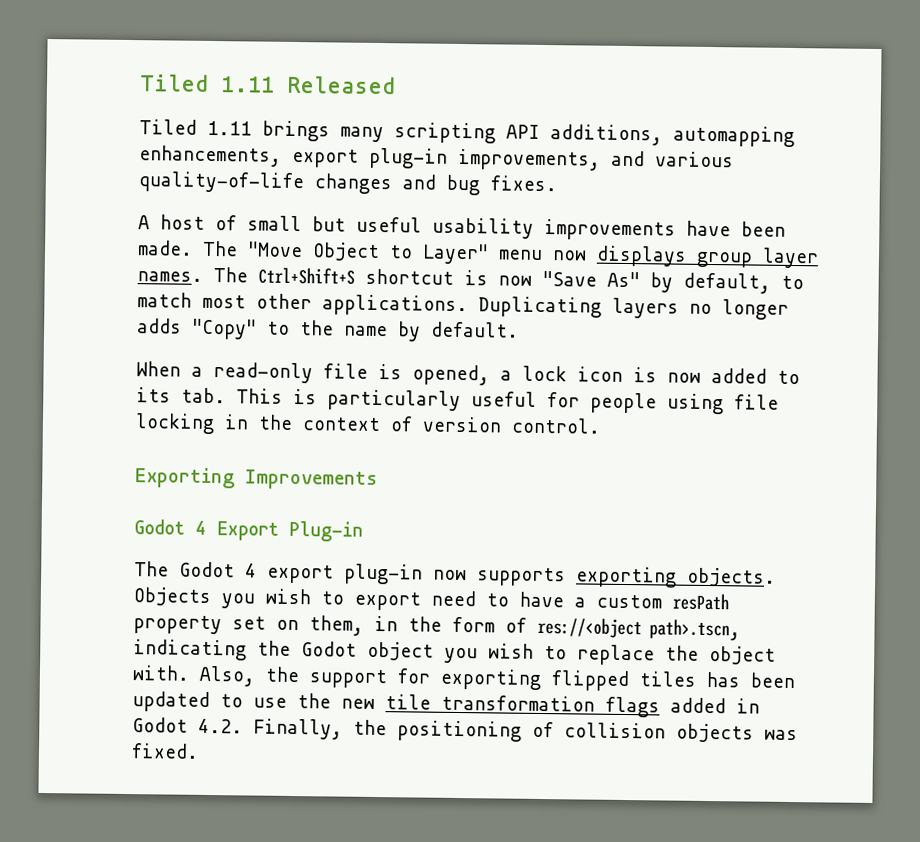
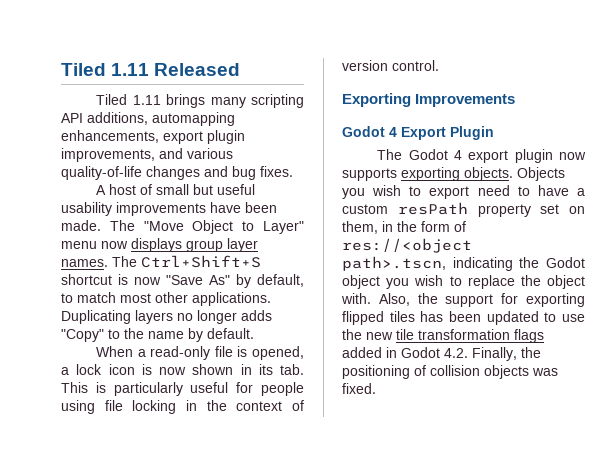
[369,147,448,169] plug-in -> [207,130,245,144] plugin
[711,368,800,385] added to -> [192,364,252,375] shown in
[289,520,363,542] Plug-in -> [450,126,494,140] Plugin
[344,563,423,585] plug-in -> [514,149,553,163] plugin

